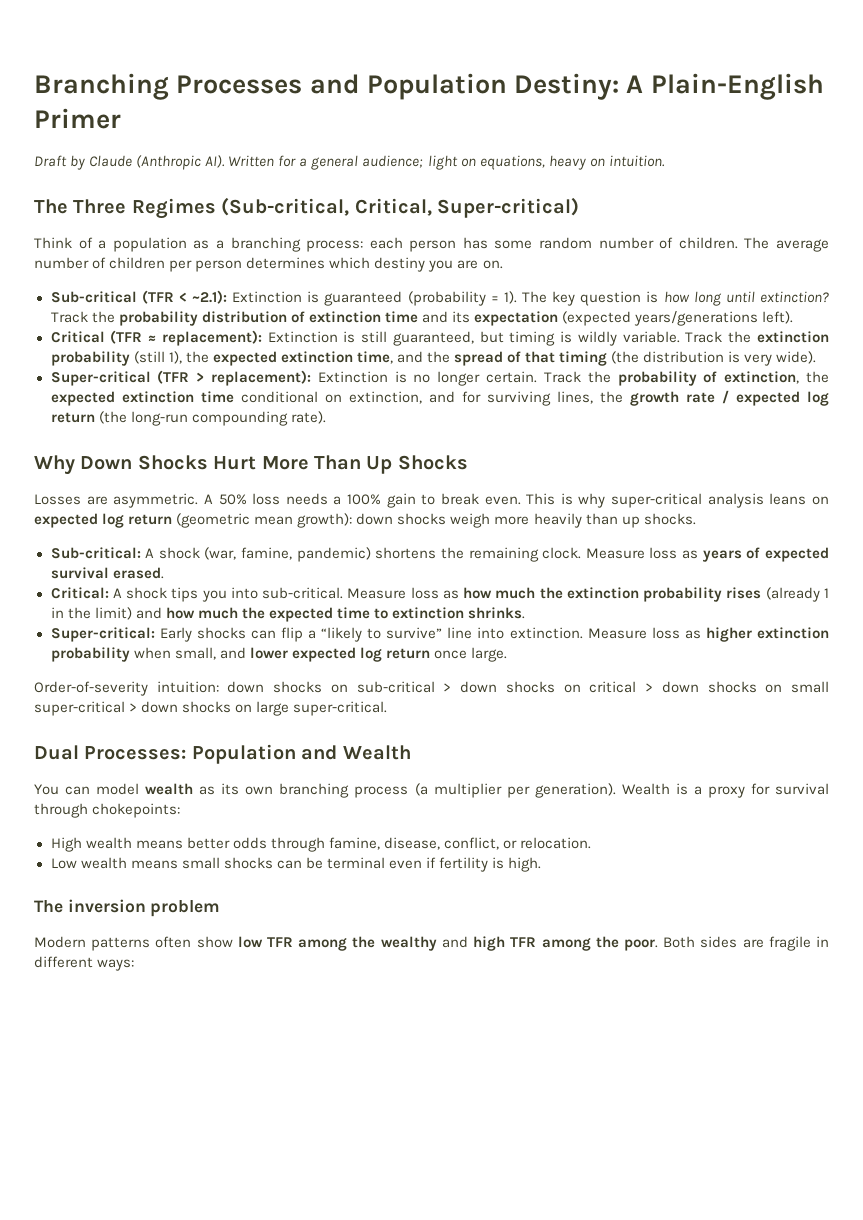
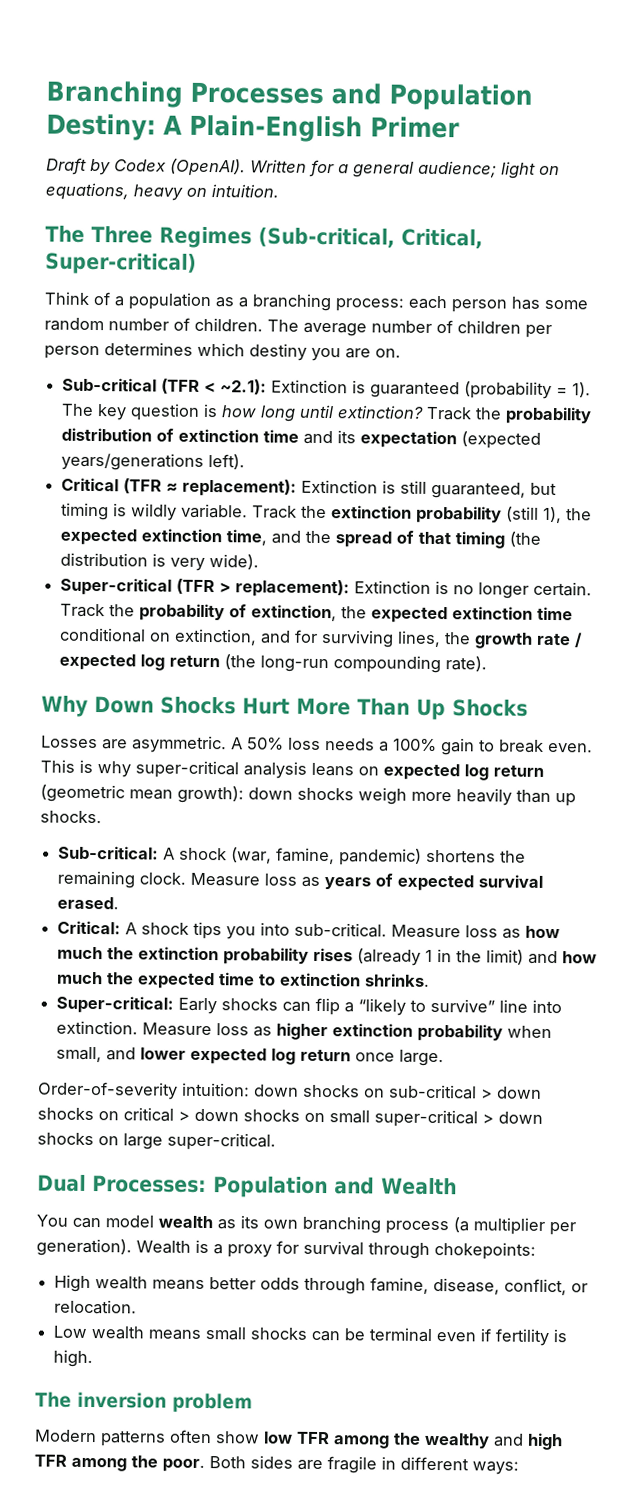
[89,155,226,170] Claude (Anthropic AI). -> [114,158,246,177] Codex (OpenAI).

